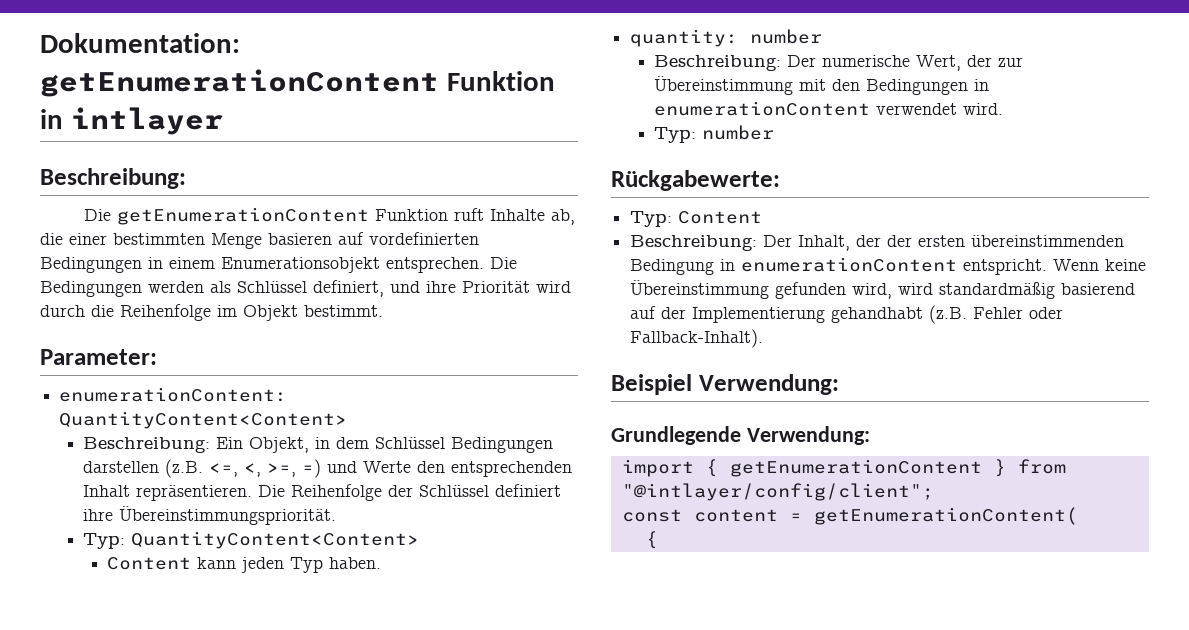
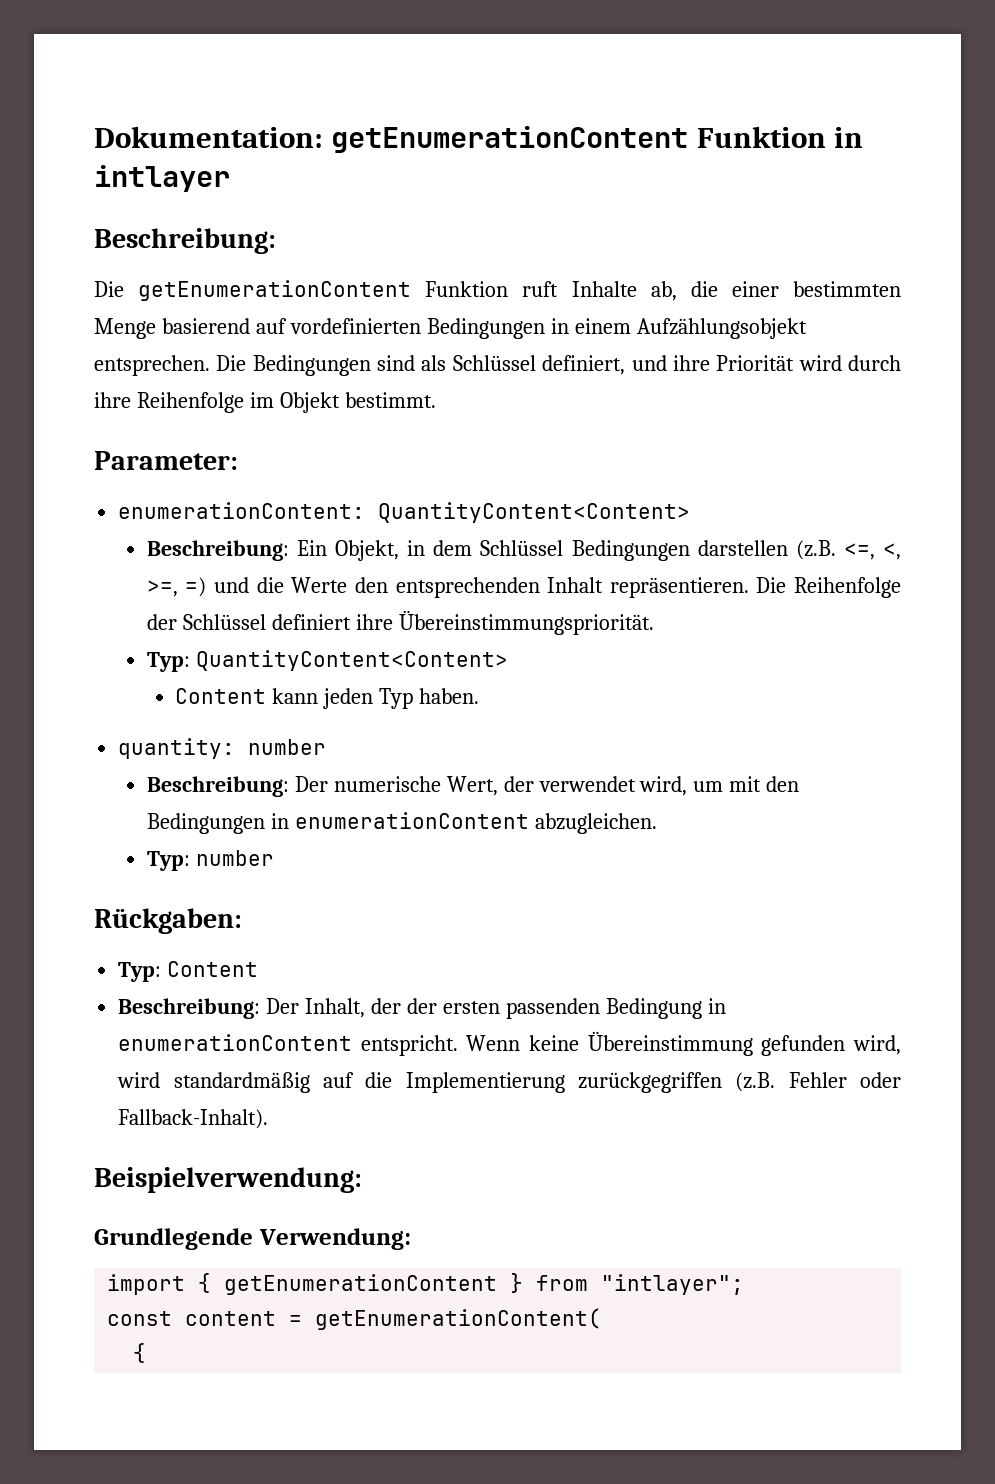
[268,233,332,245] basieren -> [161,318,250,334] basierend
[221,257,380,273] Enumerationsobjekt -> [636,318,807,339] Aufzählungsobjekt
[148,281,204,293] werden -> [377,355,416,371] sind
[91,305,114,317] die -> [94,392,131,408] ihre
(358, 467) none -> [256,577,284,593] die
[998,57,1024,67] [654,76,794,95] zur Übereinstimmung -> [538,776,724,796] verwendet wird, um
[876,103,1004,115] verwendet wird. -> [534,813,657,834] abzugleichen.
[611,170,780,191] Rückgabewerte: -> [94,908,242,934] Rückgaben:
[971,235,1125,247] übereinstimmenden -> [505,998,600,1019] passenden
[1061,283,1136,295] [630,306,924,323] basierend auf der Implementierung gehandhabt -> [322,1072,722,1093] auf die Implementierung zurückgegriffen
[611,374,839,395] Beispiel Verwendung: -> [94,1167,362,1193] Beispielverwendung:
[621,483,934,501] "@intlayer/config/client"; -> [601,1274,745,1295] "intlayer";

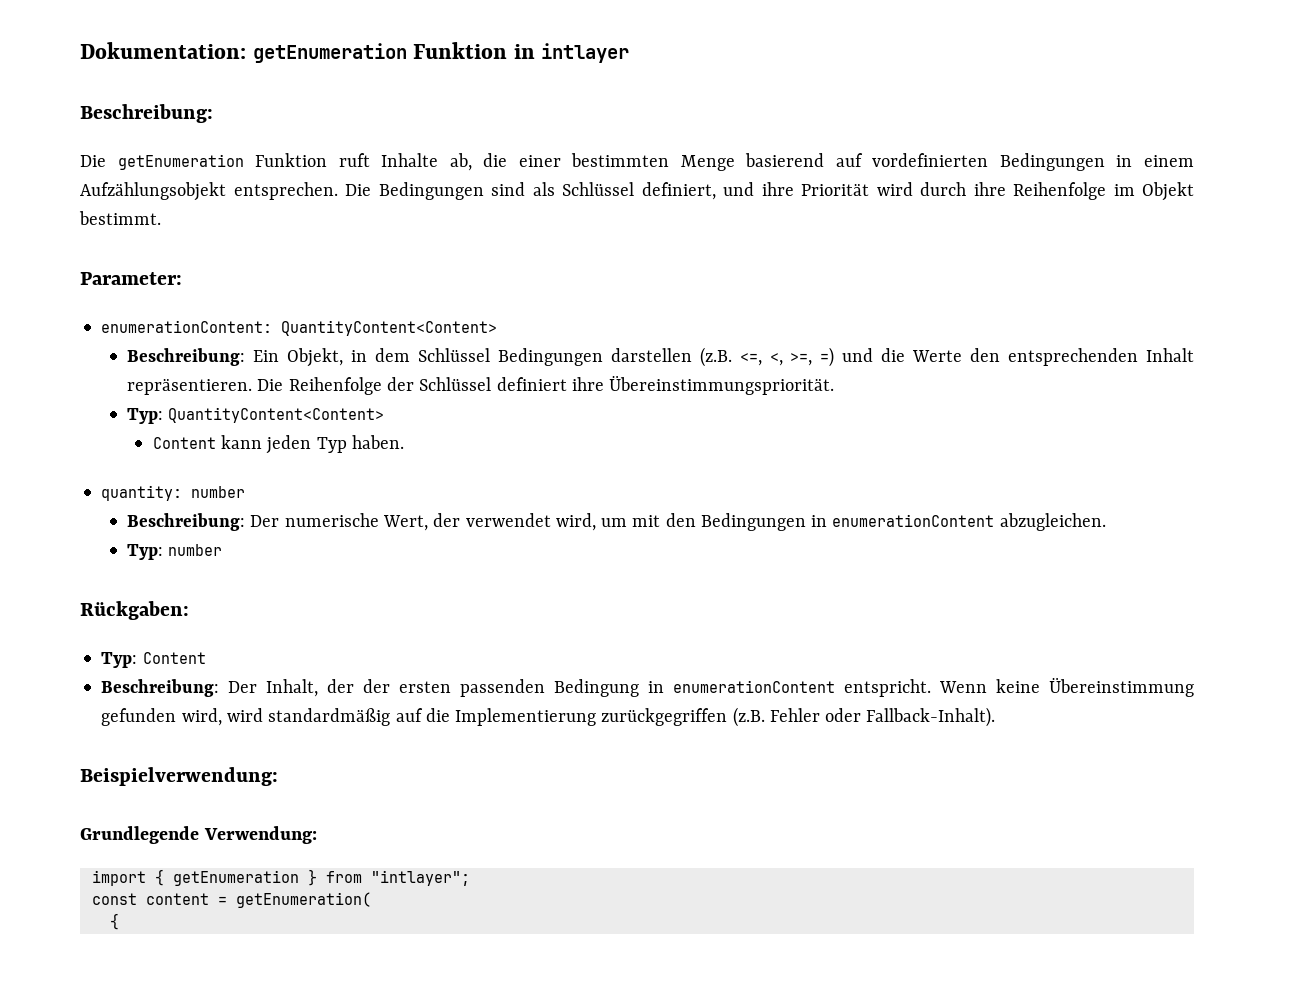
[331,126,689,153] getEnumerationContent -> [252,43,407,63] getEnumeration
[138,280,412,301] getEnumerationContent -> [117,154,244,170] getEnumeration
[224,1274,498,1295] getEnumerationContent -> [172,870,299,886] getEnumeration
[315,1308,602,1330] getEnumerationContent( -> [235,892,371,908] getEnumeration(

